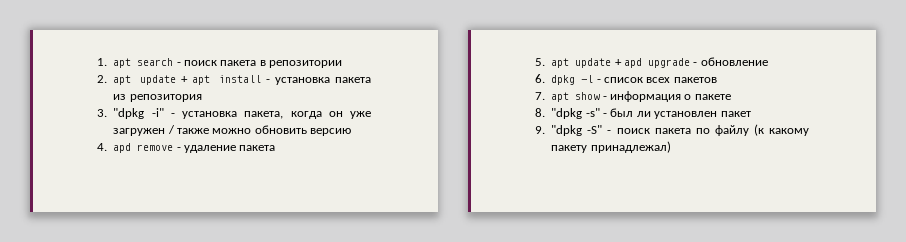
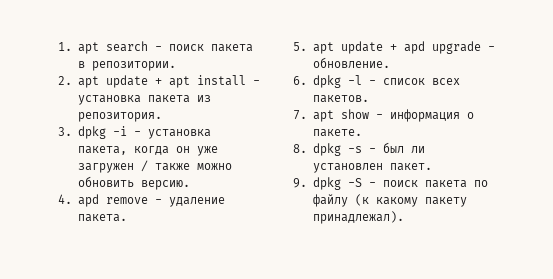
[269,60,343,68] репозитории -> [91,61,176,71] репозитории.
[129,94,202,102] репозитория -> [77,112,162,122] репозитория.
[113,108,164,119] "dpkg -i" -> [77,126,127,139] dpkg -i
[310,128,352,136] версию -> [140,180,190,190] версию.
[239,145,276,151] пакета -> [77,214,127,222] пакета.
[700,57,768,66] обновление -> [312,57,390,69] обновление.
[673,77,717,83] пакетов -> [312,95,369,103] пакетов.
[694,94,731,100] пакете -> [312,129,362,137] пакете.
[551,108,600,119] "dpkg -s" -> [312,143,362,156] dpkg -s
[720,111,751,117] пакет -> [389,163,432,171] пакет.
[551,125,603,136] "dpkg -S" -> [312,177,362,190] dpkg -S
[590,141,671,153] принадлежал) -> [312,211,404,224] принадлежал).

